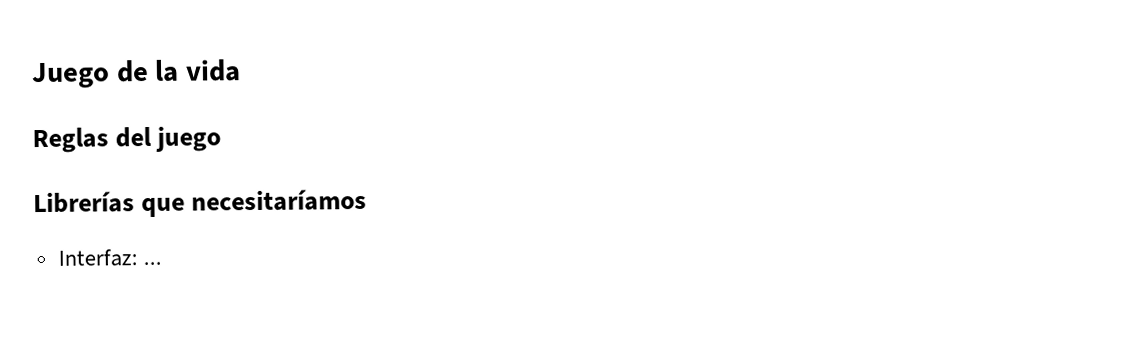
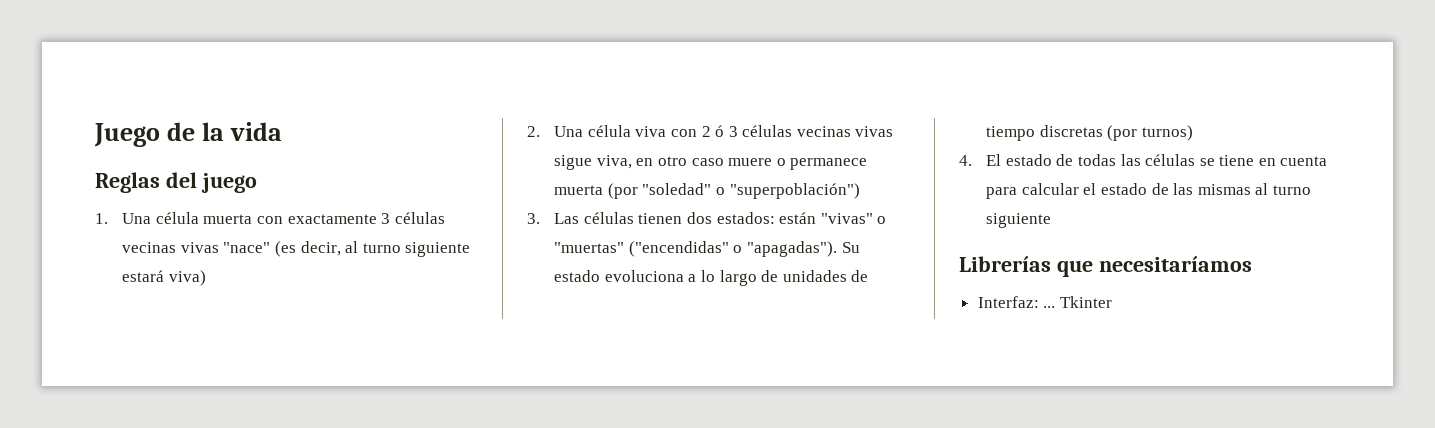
(222, 139) none -> [95,212,445,224] [122,241,471,257] [122,270,206,286] [527,125,894,137] [554,155,868,170] [554,183,860,199] [527,212,887,224] [554,241,860,257] [554,270,869,286] [986,125,1193,141] [959,154,1328,166] [986,183,1311,199] [986,213,1052,228] // 1. Una célula muerta con exactamente 3 células vecinas vivas "nace" (es decir, al turno siguiente estará viva) // 2. Una célula viva con 2 ó 3 células vecinas vivas sigue viva, en otro caso muere o permanece muerta (por "soledad" o "superpoblación") // 3. Las células tienen dos estados: están "vivas" o "muertas" ("encendidas" o "apagadas"). Su estado evoluciona a lo largo de unidades de tiempo discretas (por turnos) // 4. El estado de todas las células se tiene en cuenta para calcular el estado de las mismas al turno siguiente
(162, 263) none -> [1059,296,1112,308] Tkinter

